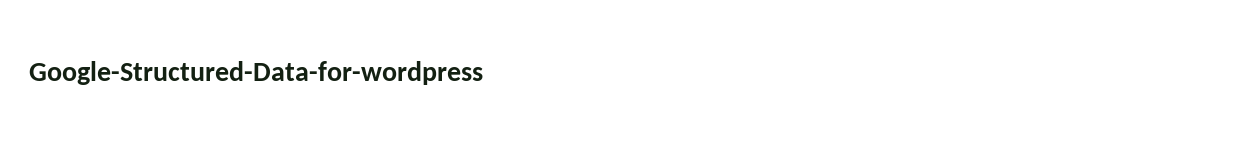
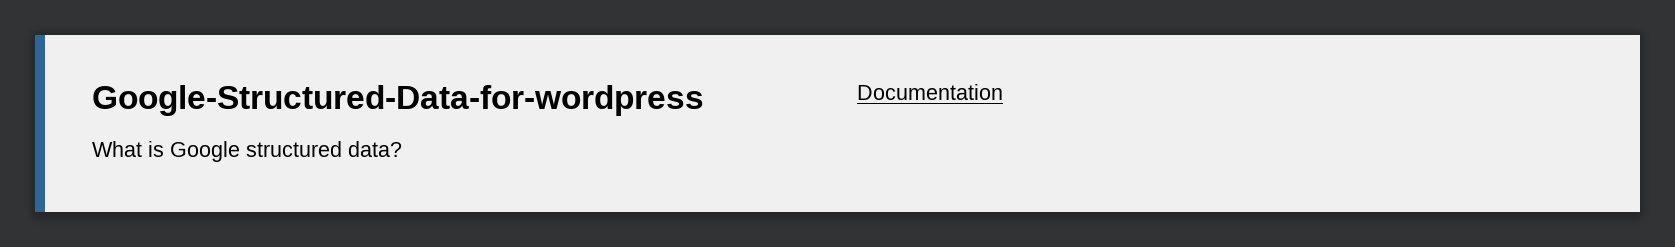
(483, 73) none -> [92,141,402,162] [857,84,1003,100] // What is Google structured data? // Documentation

